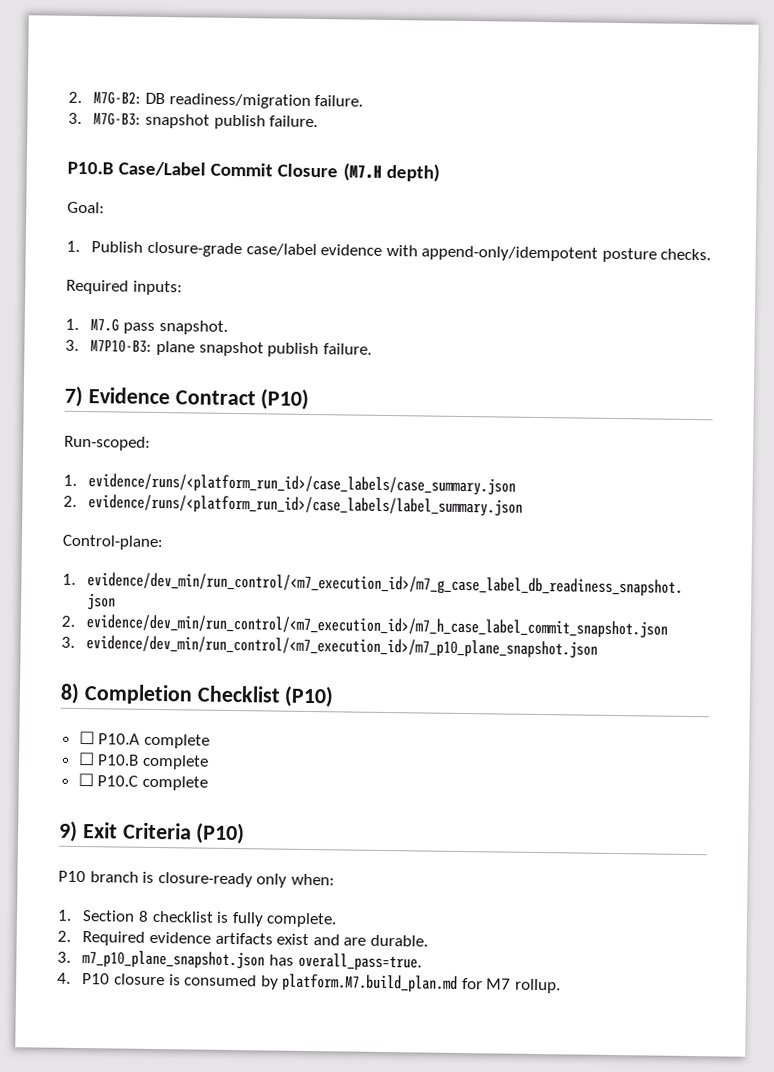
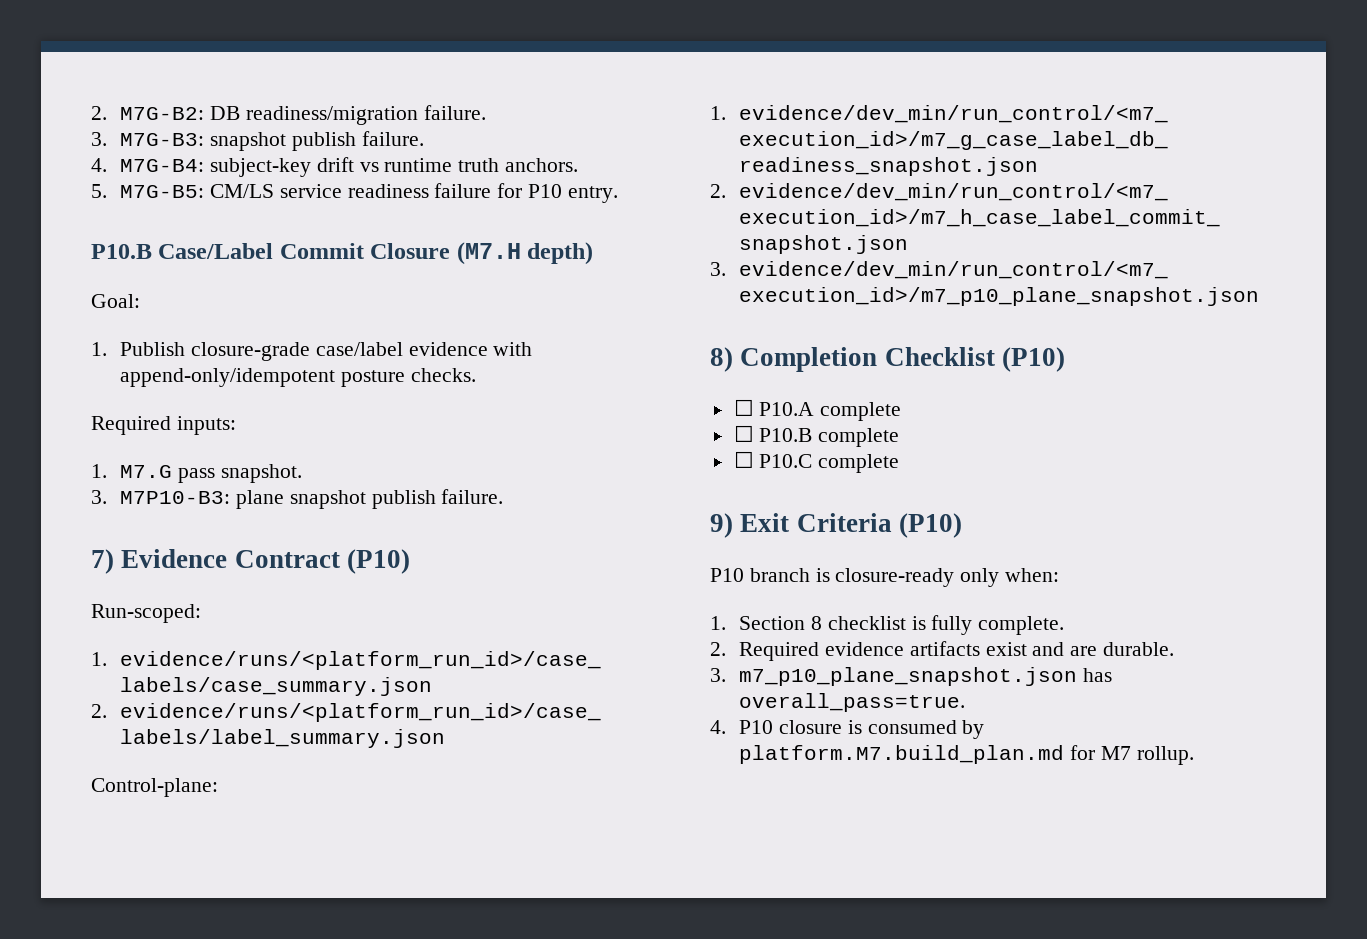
(319, 121) none -> [91,157,579,177] [91,183,618,203] // 4. M7G-B4: subject-key drift vs runtime truth anchors. // 5. M7G-B5: CM/LS service readiness failure for P10 entry.

